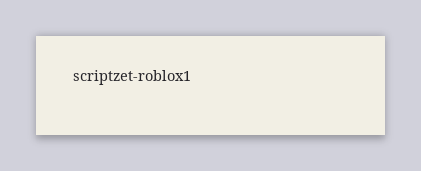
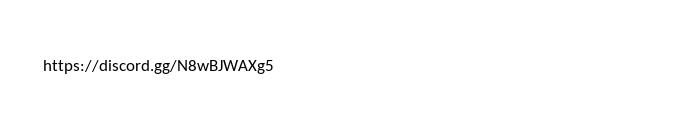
[73,70,191,85] scriptzet-roblox1 -> [43,60,274,74] https://discord.gg/N8wBJWAXg5

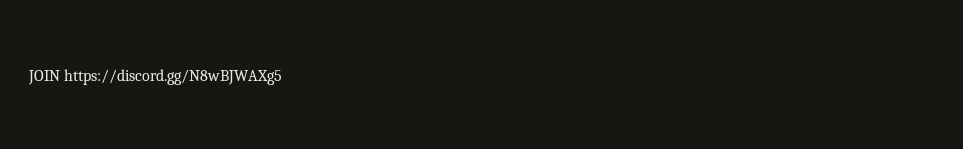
(43, 67) none -> [28,70,60,85] JOIN

